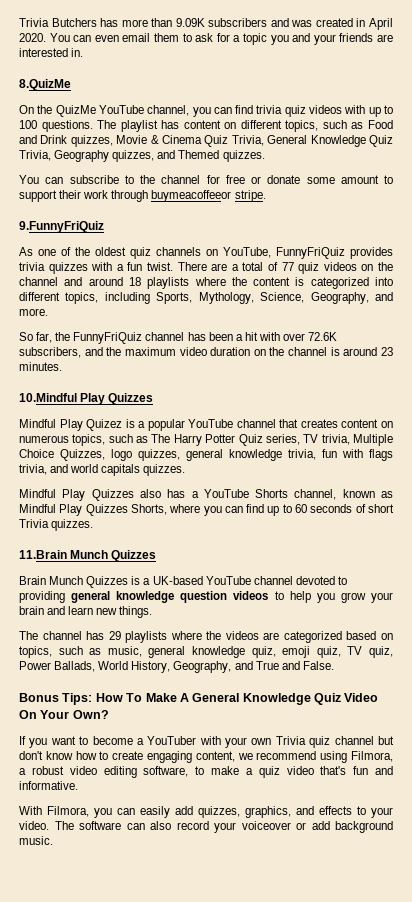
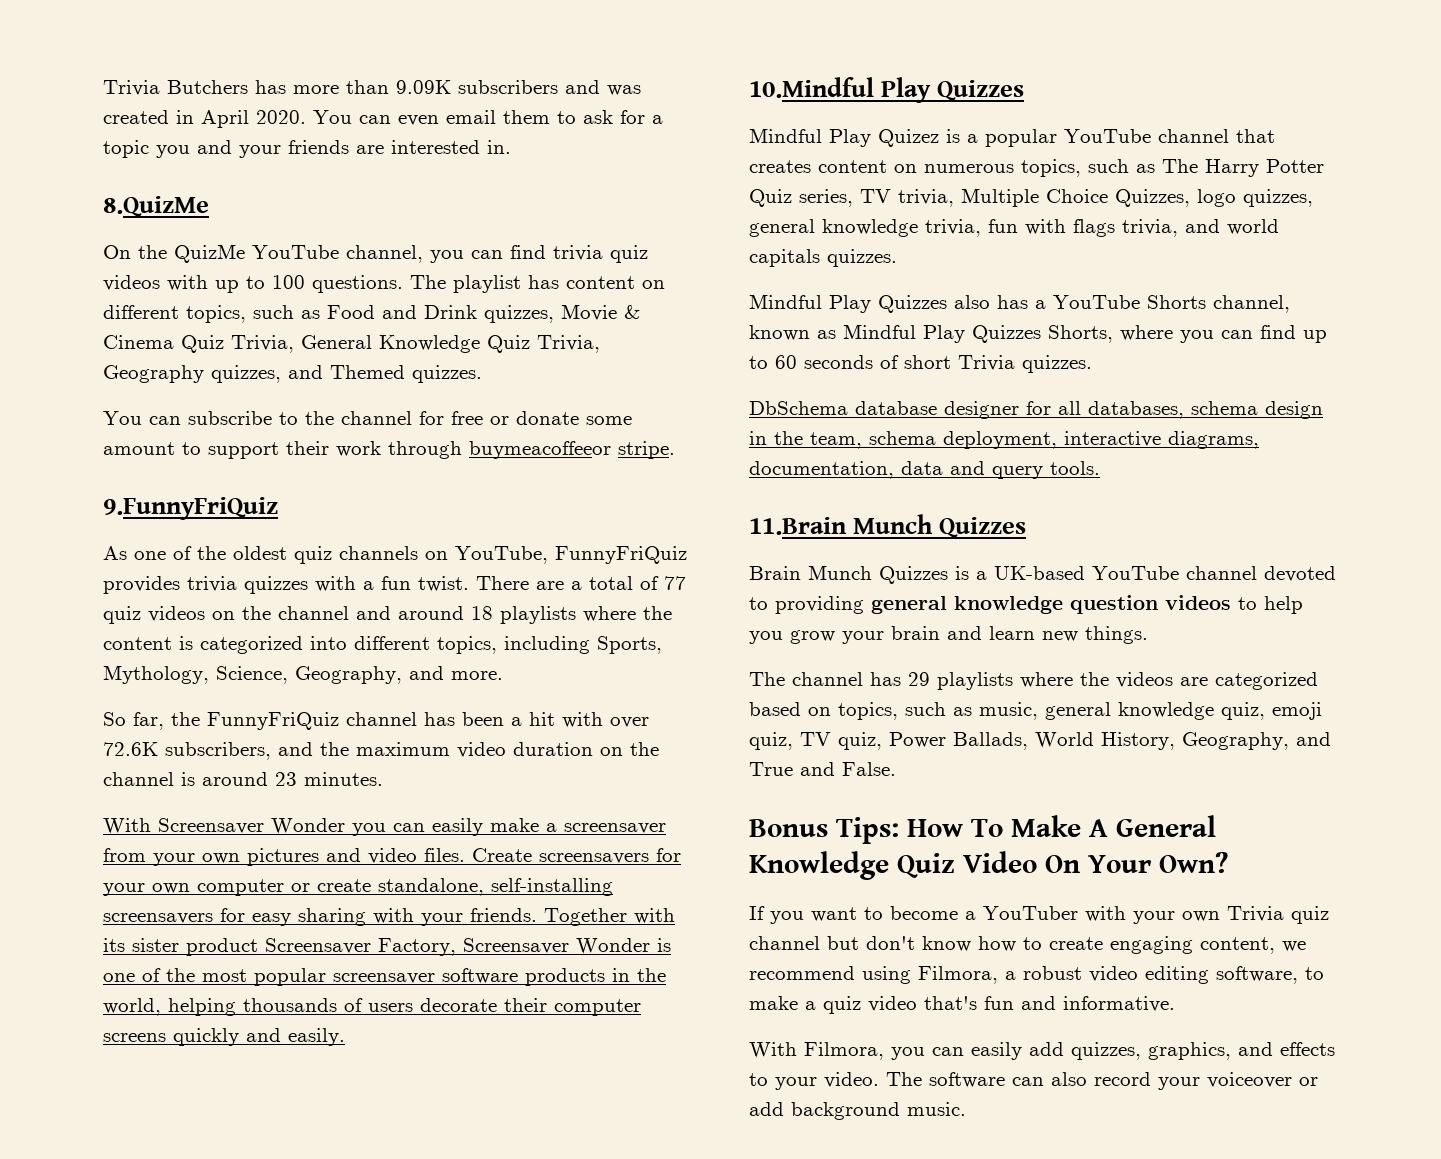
(62, 366) none -> [103,818,666,836] [103,848,681,866] [103,878,613,896] [103,908,675,926] [103,938,671,956] [103,968,666,986] [103,998,641,1016] [103,1028,345,1046] // With Screensaver Wonder you can easily make a screensaver from your own pictures and video files. Create screensavers for your own computer or create standalone, self-installing screensavers for easy sharing with your friends. Together with its sister product Screensaver Factory, Screensaver Wonder is one of the most popular screensaver software products in the world, helping thousands of users decorate their computer screens quickly and easily.
(94, 525) none -> [749,401,1323,419] [749,431,1259,449] [749,461,1100,479] // DbSchema database designer for all databases, schema design in the team, schema deployment, interactive diagrams, documentation, data and query tools.

